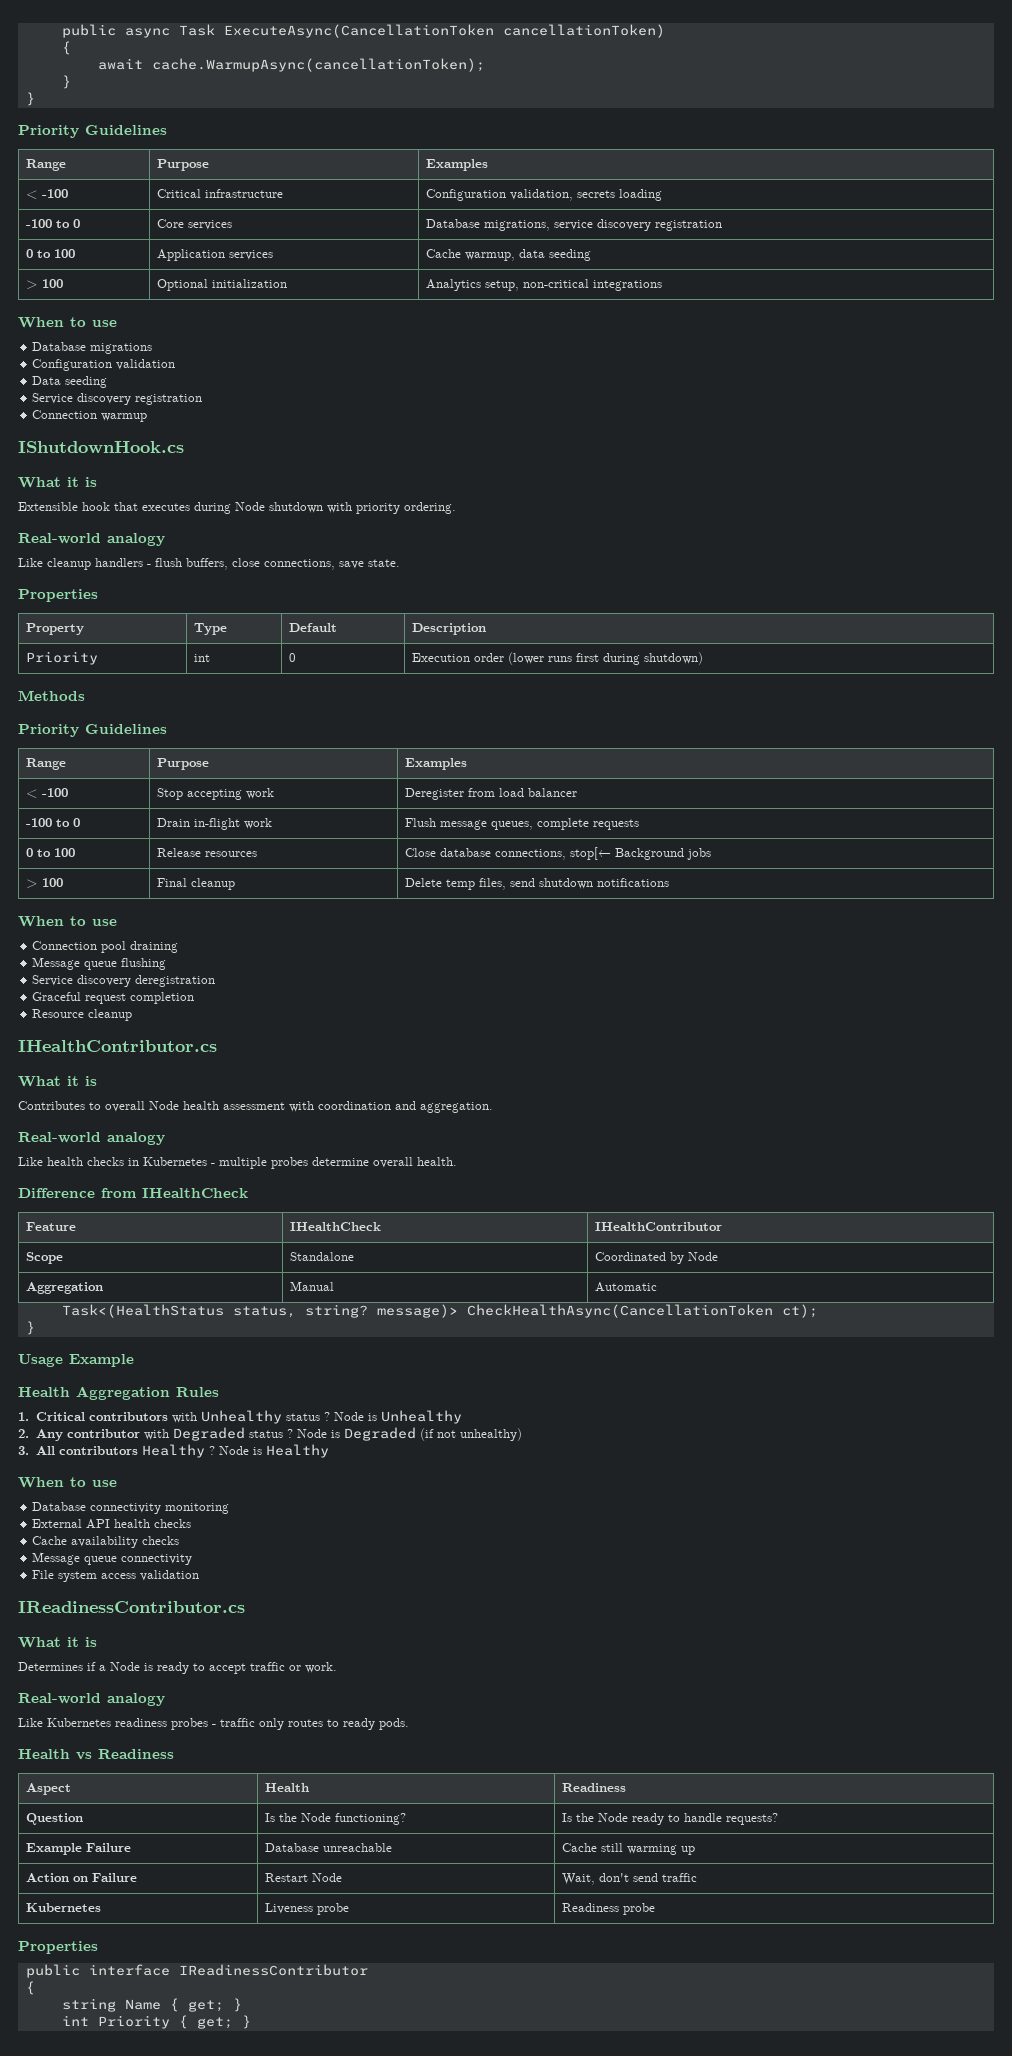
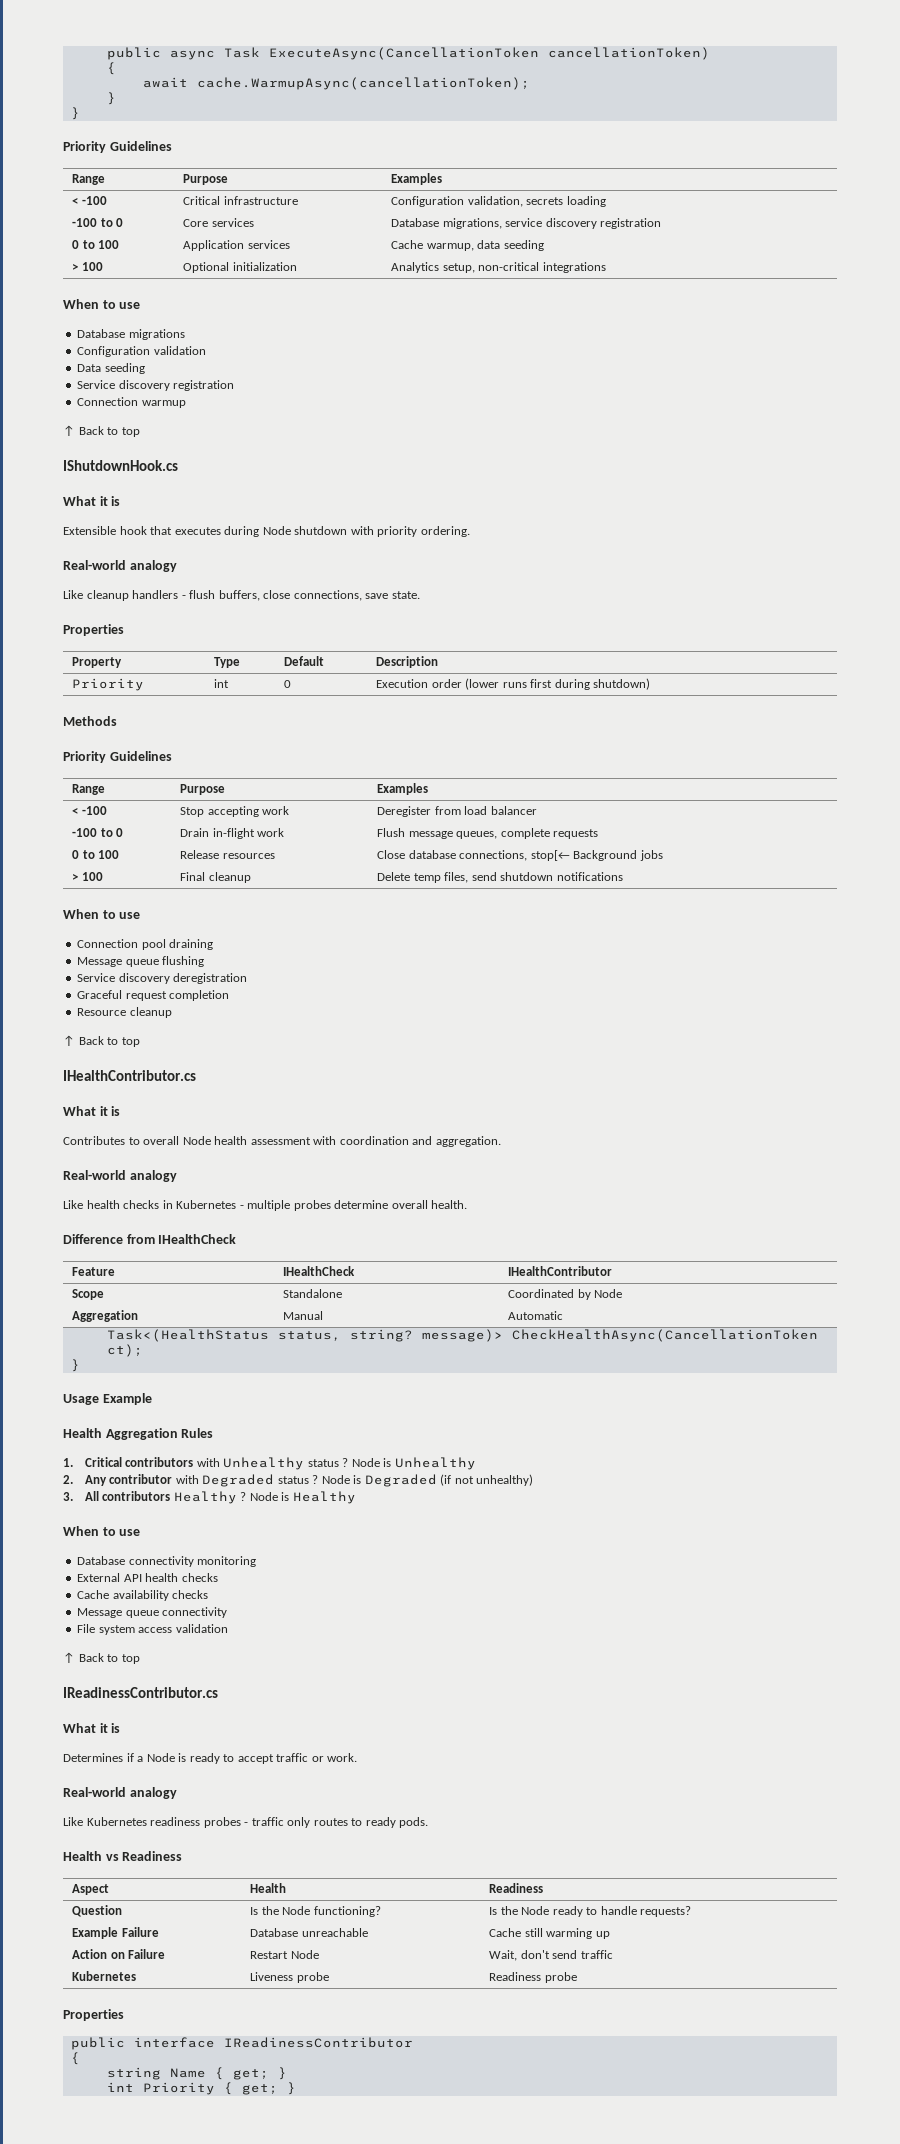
(148, 417) none -> [63,425,140,437] // ↑ Back to top
(133, 1015) none -> [63,1035,140,1047] // ↑ Back to top
(200, 1575) none -> [63,1652,140,1664] // ↑ Back to top

